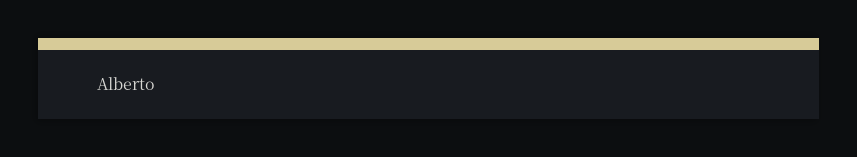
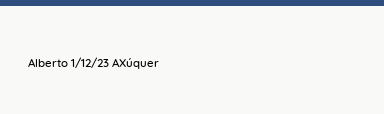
(155, 83) none -> [71,57,160,69] 1/12/23 AXúquer

